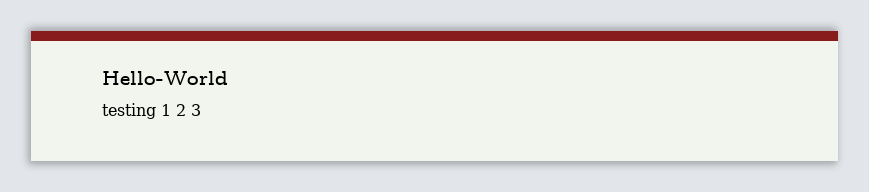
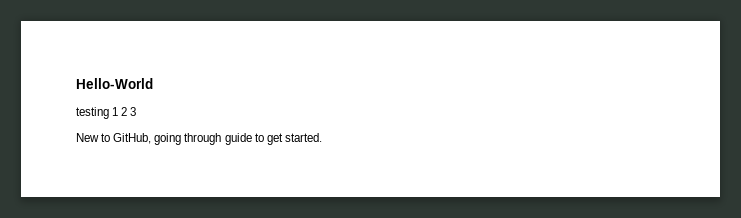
(201, 110) none -> [76,133,322,145] // New to GitHub, going through guide to get started.

